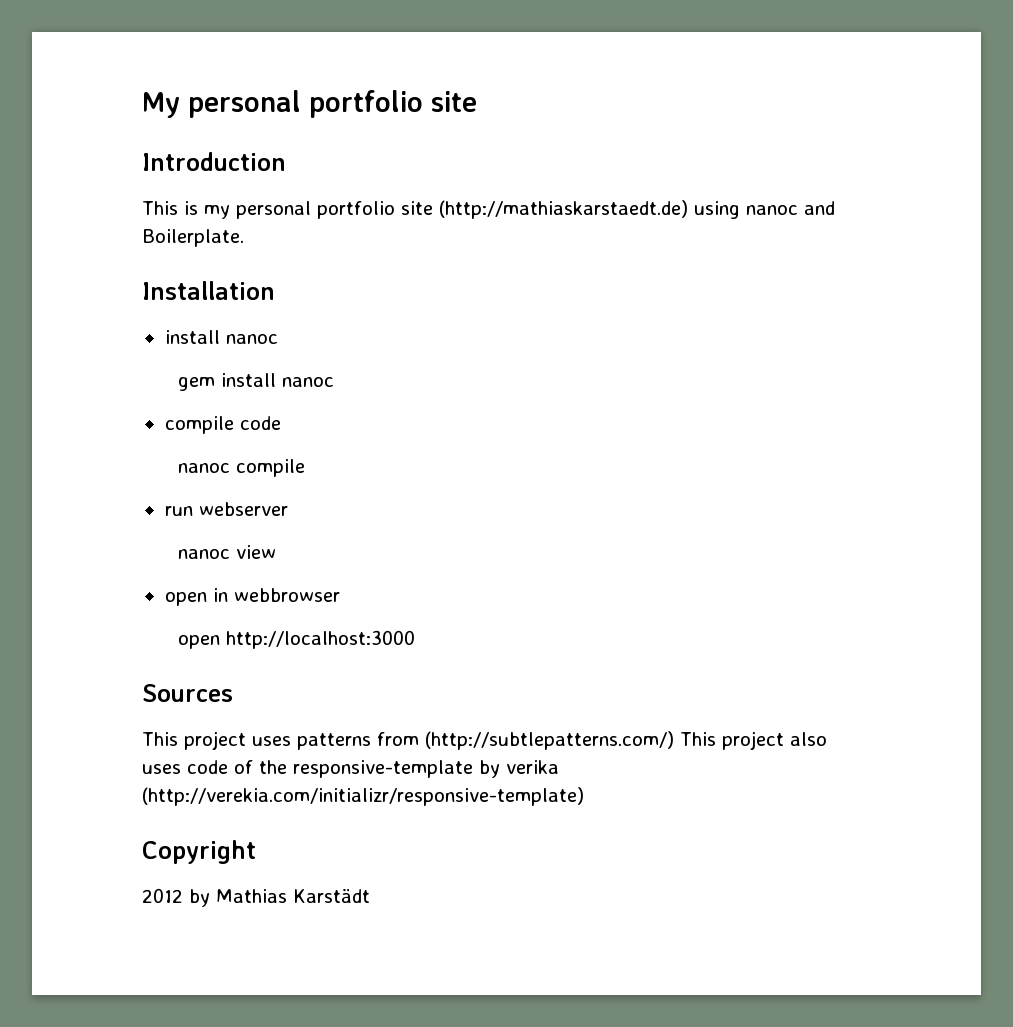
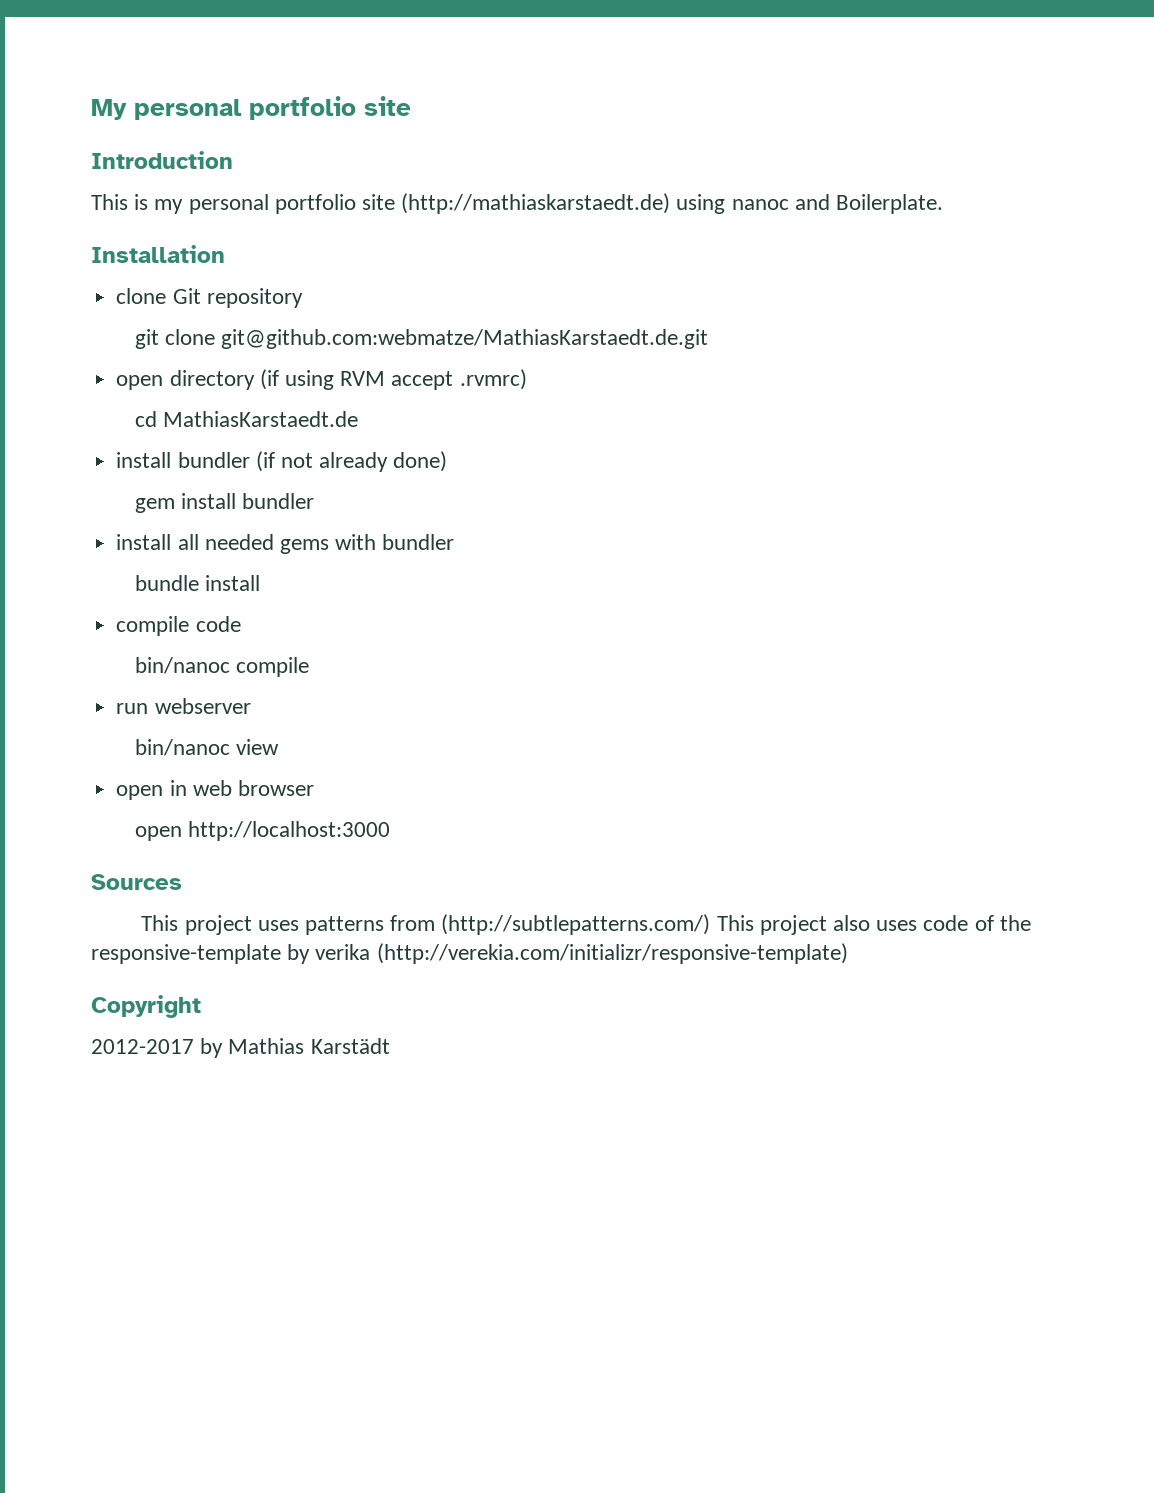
[164,330,278,344] [177,373,334,391] install nanoc // gem install nanoc -> [116,288,303,308] [135,329,709,349] [116,369,527,390] [135,411,359,427] [116,451,448,472] [135,493,315,513] [116,534,455,554] [135,575,261,591] clone Git repository // git clone git@github.com:webmatze/MathiasKarstaedt.de.git // open directory (if using RVM accept .rvmrc) // cd MathiasKarstaedt.de // install bundler (if not already done) // gem install bundler // install all needed gems with bundler // bundle install
[177,463,230,473] nanoc -> [135,657,231,674] bin/nanoc
[177,549,230,559] nanoc -> [135,739,231,756] bin/nanoc
[233,588,340,602] webbrowser -> [192,780,314,796] web browser
[142,888,183,903] 2012 -> [91,1039,194,1054] 2012-2017

